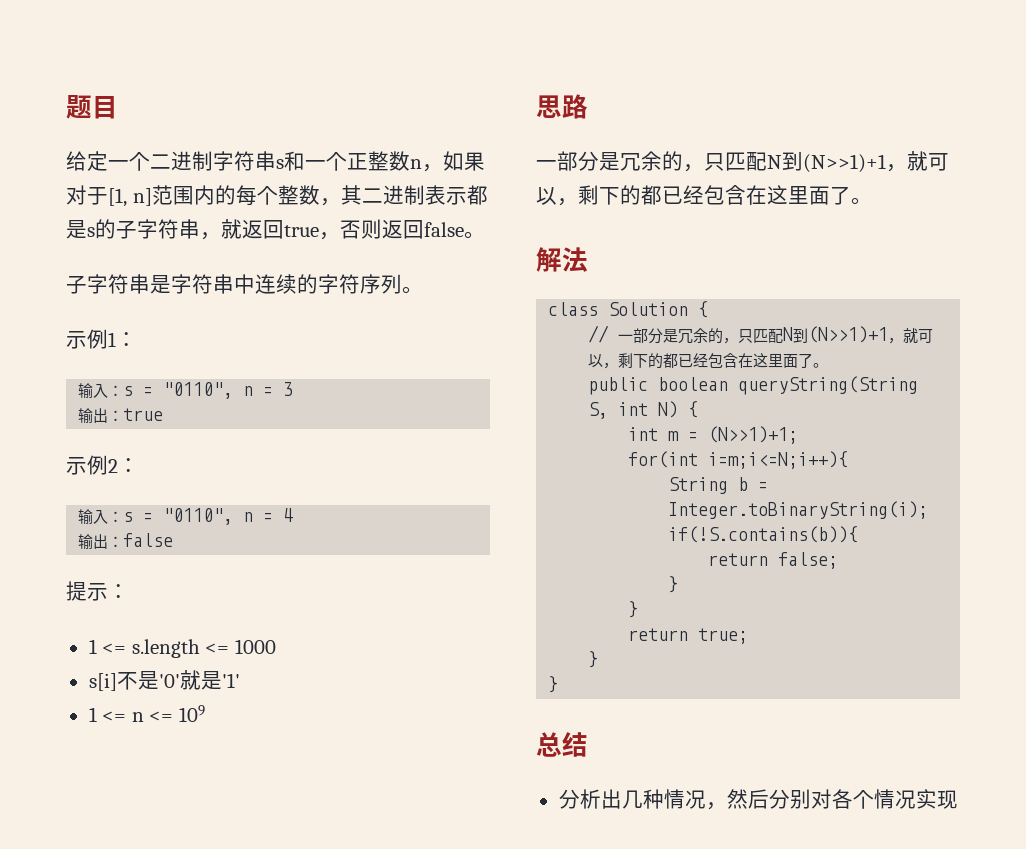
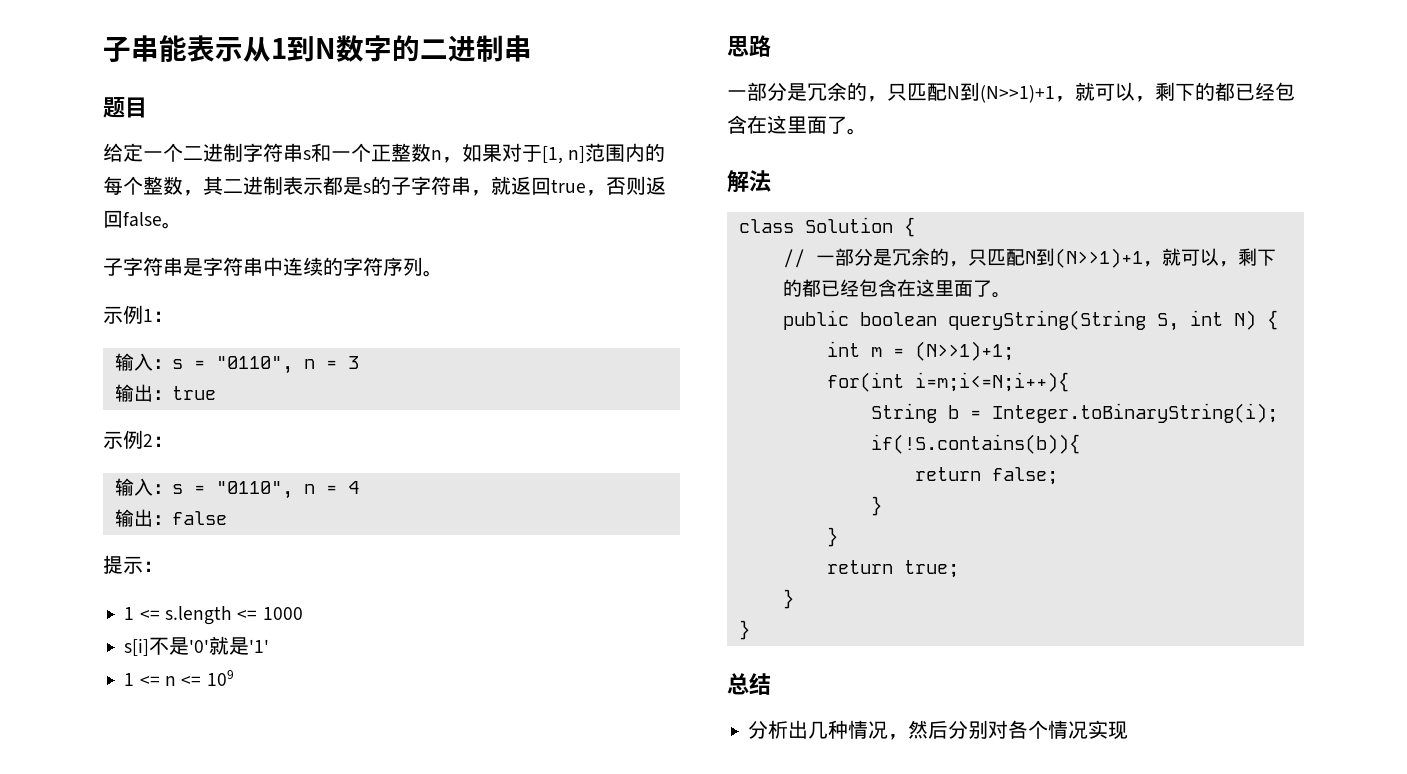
(66, 107) none -> [103,35,532,63] 子串能表示从1到N数字的二进制串 //

